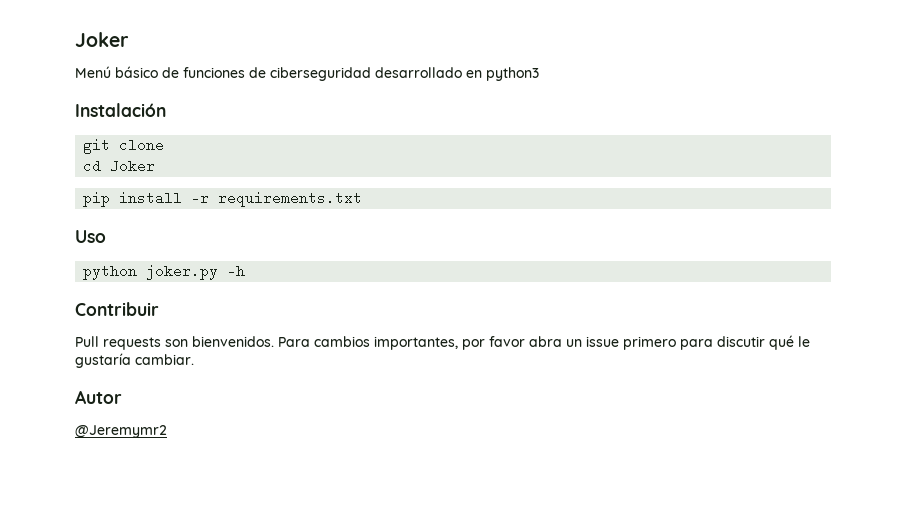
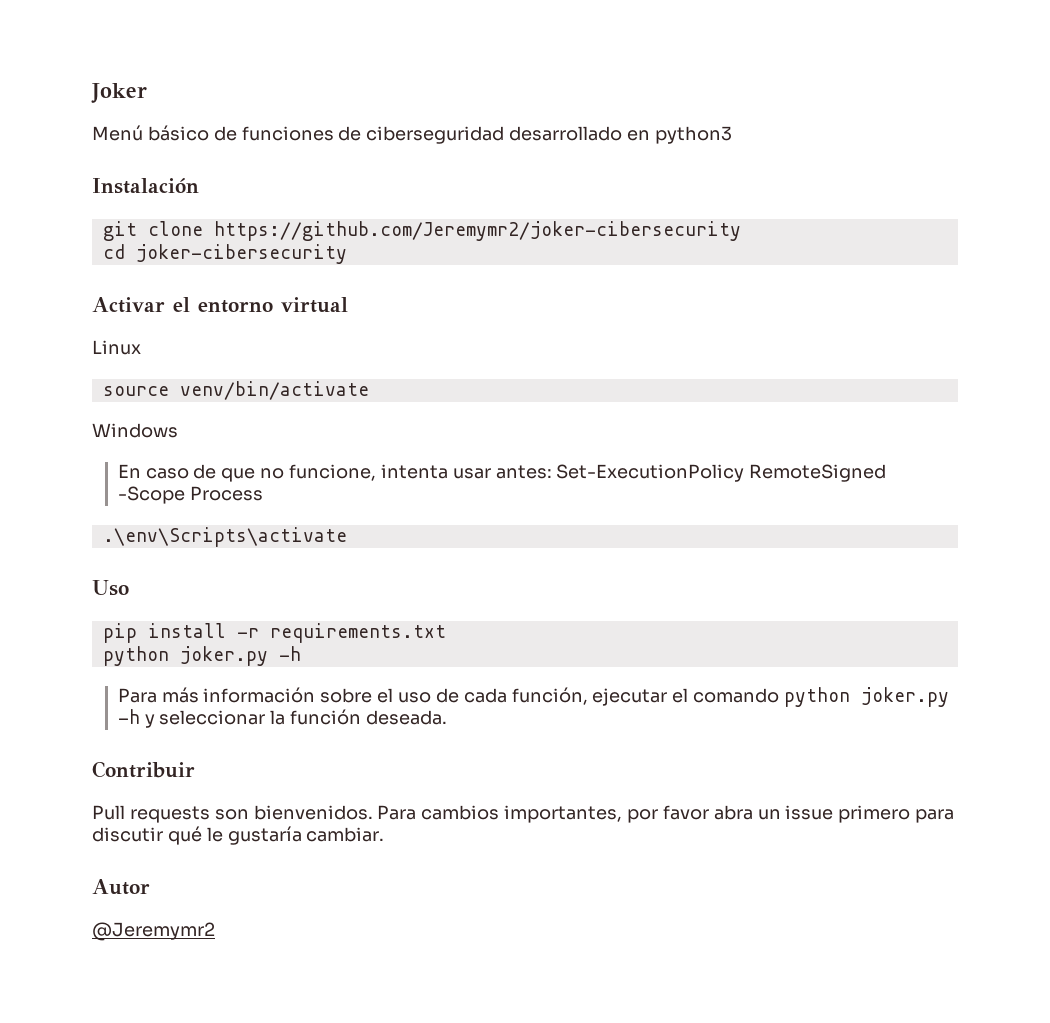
(165, 145) none -> [213,221,741,241] https://github.com/Jeremymr2/joker-cibersecurity
[110,159,156,173] Joker -> [135,244,347,264] [92,297,348,313] [92,340,141,355] [102,381,369,400] [92,423,178,438] [117,464,887,482] [117,486,263,504] [102,527,347,547] [92,580,129,596] joker-cibersecurity // Activar el entorno virtual // Linux // source venv/bin/activate // Windows // En caso de que no funcione, intenta usar antes: Set-ExecutionPolicy RemoteSigned -Scope Process // .\env\Scripts\activate // Uso
[75,230,106,243] [83,264,246,280] // Uso // python joker.py -h -> [102,646,301,666] [117,687,950,707] [117,709,448,728] // python joker.py -h // Para más información sobre el uso de cada función, ejecutar el comando python joker.py -h y seleccionar la función deseada.

